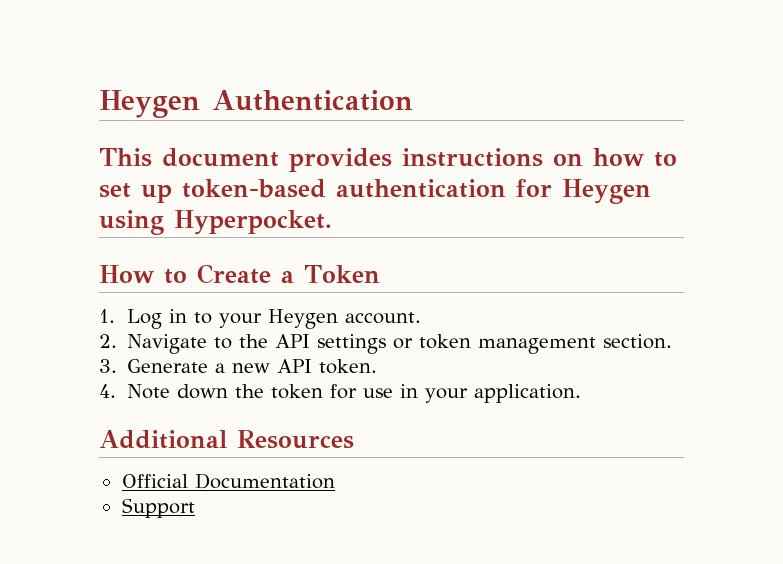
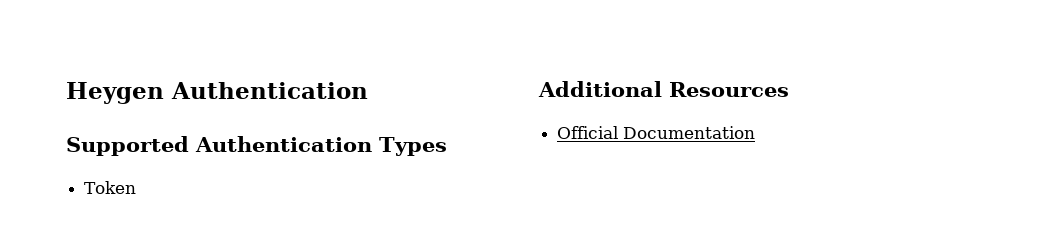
[99,148,677,172] [99,179,651,204] [99,210,332,235] [99,264,380,284] [99,309,422,329] [99,334,673,354] [99,359,378,374] [99,384,582,403] This document provides instructions on how to set up token-based authentication for Heygen using Hyperpocket. // How to Create a Token // 1. Log in to your Heygen account. // 2. Navigate to the API settings or token management section. // 3. Generate a new API token. // 4. Note down the token for use in your application. -> [66,136,447,156] [84,181,137,194] Supported Authentication Types // Token
[121,498,195,518] // Support -> (756, 132) none

